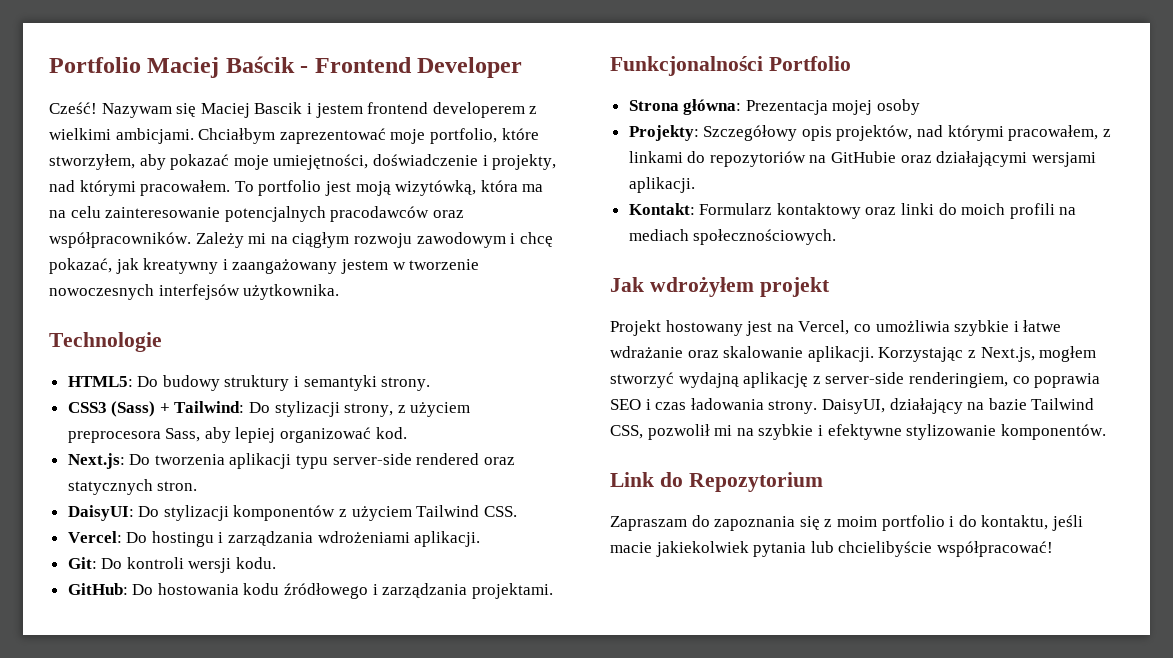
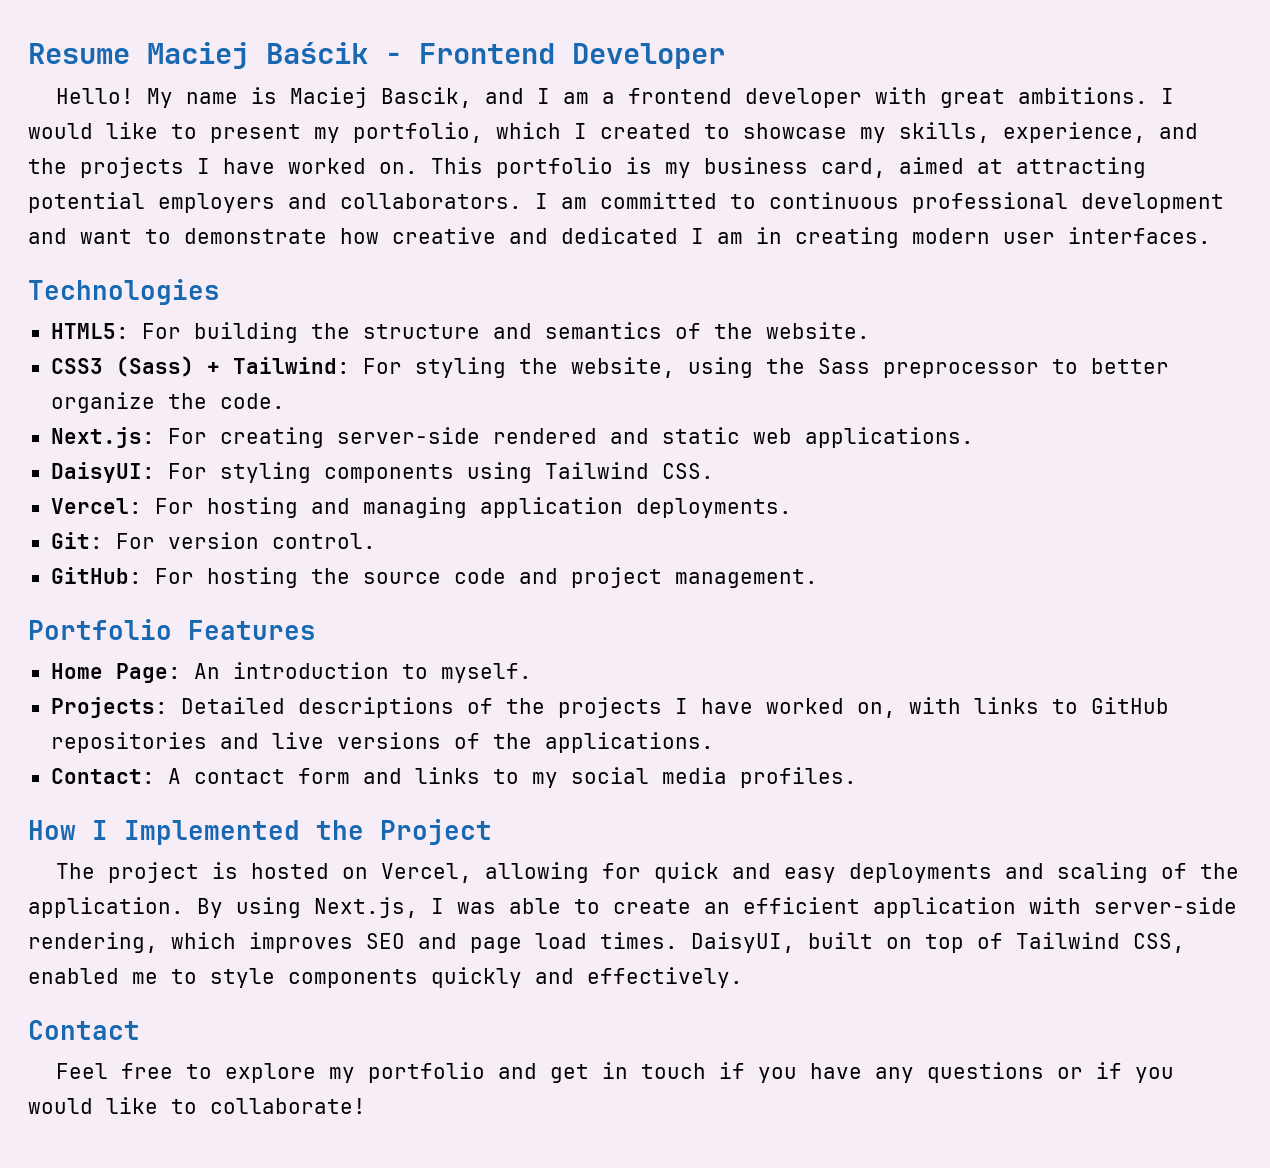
[49,57,141,73] Portfolio -> [28,43,130,64] Resume
[49,102,538,118] [49,128,539,144] [49,154,557,170] [49,180,544,196] [49,206,464,222] [49,232,553,248] [49,258,480,274] [49,284,340,300] [49,332,162,352] [67,375,431,391] [67,401,471,417] [67,427,407,443] [67,453,515,469] [67,479,198,495] [67,505,517,521] [67,531,481,547] [67,557,277,573] [67,583,553,599] [610,56,851,76] [628,99,921,115] [628,125,1111,141] [628,151,1096,167] [628,177,695,193] [628,203,1077,219] [628,229,837,245] [610,277,830,297] [610,320,1062,336] [610,346,1097,362] [610,372,1101,388] [610,398,1095,414] [610,424,1106,440] [610,472,823,492] [610,515,1083,531] [610,541,1053,557] Cześć! Nazywam się Maciej Bascik i jestem frontend developerem z wielkimi ambicjami. Chciałbym zaprezentować moje portfolio, które stworzyłem, aby pokazać moje umiejętności, doświadczenie i projekty, nad którymi pracowałem. To portfolio jest moją wizytówką, która ma na celu zainteresowanie potencjalnych pracodawców oraz współpracowników. Zależy mi na ciągłym rozwoju zawodowym i chcę pokazać, jak kreatywny i zaangażowany jestem w tworzenie nowoczesnych interfejsów użytkownika. // Technologie // HTML5: Do budowy struktury i semantyki strony. // CSS3 (Sass) + Tailwind: Do stylizacji strony, z użyciem preprocesora Sass, aby lepiej organizować kod. // Next.js: Do tworzenia aplikacji typu server-side rendered oraz statycznych stron. // DaisyUI: Do stylizacji komponentów z użyciem Tailwind CSS. // Vercel: Do hostingu i zarządzania wdrożeniami aplikacji. // Git: Do kontroli wersji kodu. // GitHub: Do hostowania kodu źródłowego i zarządzania projektami. // Funkcjonalności Portfolio // Strona główna: Prezentacja mojej osoby // Projekty: Szczegółowy opis projektów, nad którymi pracowałem, z linkami do repozytoriów na GitHubie oraz działającymi wersjami aplikacji. // Kontakt: Formularz kontaktowy oraz linki do moich profili na mediach społecznościowych. // Jak wdrożyłem projekt // Projekt hostowany jest na Vercel, co umożliwia szybkie i łatwe wdrażanie oraz skalowanie aplikacji. Korzystając z Next.js, mogłem stworzyć wydajną aplikację z server-side renderingiem, co poprawia SEO i czas ładowania strony. DaisyUI, działający na bazie Tailwind CSS, pozwolił mi na szybkie i efektywne stylizowanie komponentów. // Link do Repozytorium // Zapraszam do zapoznania się z moim portfolio i do kontaktu, jeśli macie jakiekolwiek pytania lub chcielibyście współpracować! -> [56,87,1175,108] [28,122,1198,143] [28,157,1146,178] [28,192,1224,213] [28,227,1211,248] [28,279,220,305] [50,322,870,343] [50,356,1169,378] [50,392,285,413] [50,427,974,448] [50,462,714,483] [50,497,792,518] [50,532,376,549] [50,567,818,588] [28,619,316,640] [50,662,532,683] [50,697,1169,718] [50,732,714,753] [50,767,857,788] [28,819,492,845] [56,862,1240,883] [28,897,1237,918] [28,932,1185,953] [28,967,743,988] [28,1020,140,1040] [56,1062,1175,1083] [28,1097,366,1114] Hello! My name is Maciej Bascik, and I am a frontend developer with great ambitions. I would like to present my portfolio, which I created to showcase my skills, experience, and the projects I have worked on. This portfolio is my business card, aimed at attracting potential employers and collaborators. I am committed to continuous professional development and want to demonstrate how creative and dedicated I am in creating modern user interfaces. // Technologies // HTML5: For building the structure and semantics of the website. // CSS3 (Sass) + Tailwind: For styling the website, using the Sass preprocessor to better organize the code. // Next.js: For creating server-side rendered and static web applications. // DaisyUI: For styling components using Tailwind CSS. // Vercel: For hosting and managing application deployments. // Git: For version control. // GitHub: For hosting the source code and project management. // Portfolio Features // Home Page: An introduction to myself. // Projects: Detailed descriptions of the projects I have worked on, with links to GitHub repositories and live versions of the applications. // Contact: A contact form and links to my social media profiles. // How I Implemented the Project // The project is hosted on Vercel, allowing for quick and easy deployments and scaling of the application. By using Next.js, I was able to create an efficient application with server-side rendering, which improves SEO and page load times. DaisyUI, built on top of Tailwind CSS, enabled me to style components quickly and effectively. // Contact // Feel free to explore my portfolio and get in touch if you have any questions or if you would like to collaborate!

